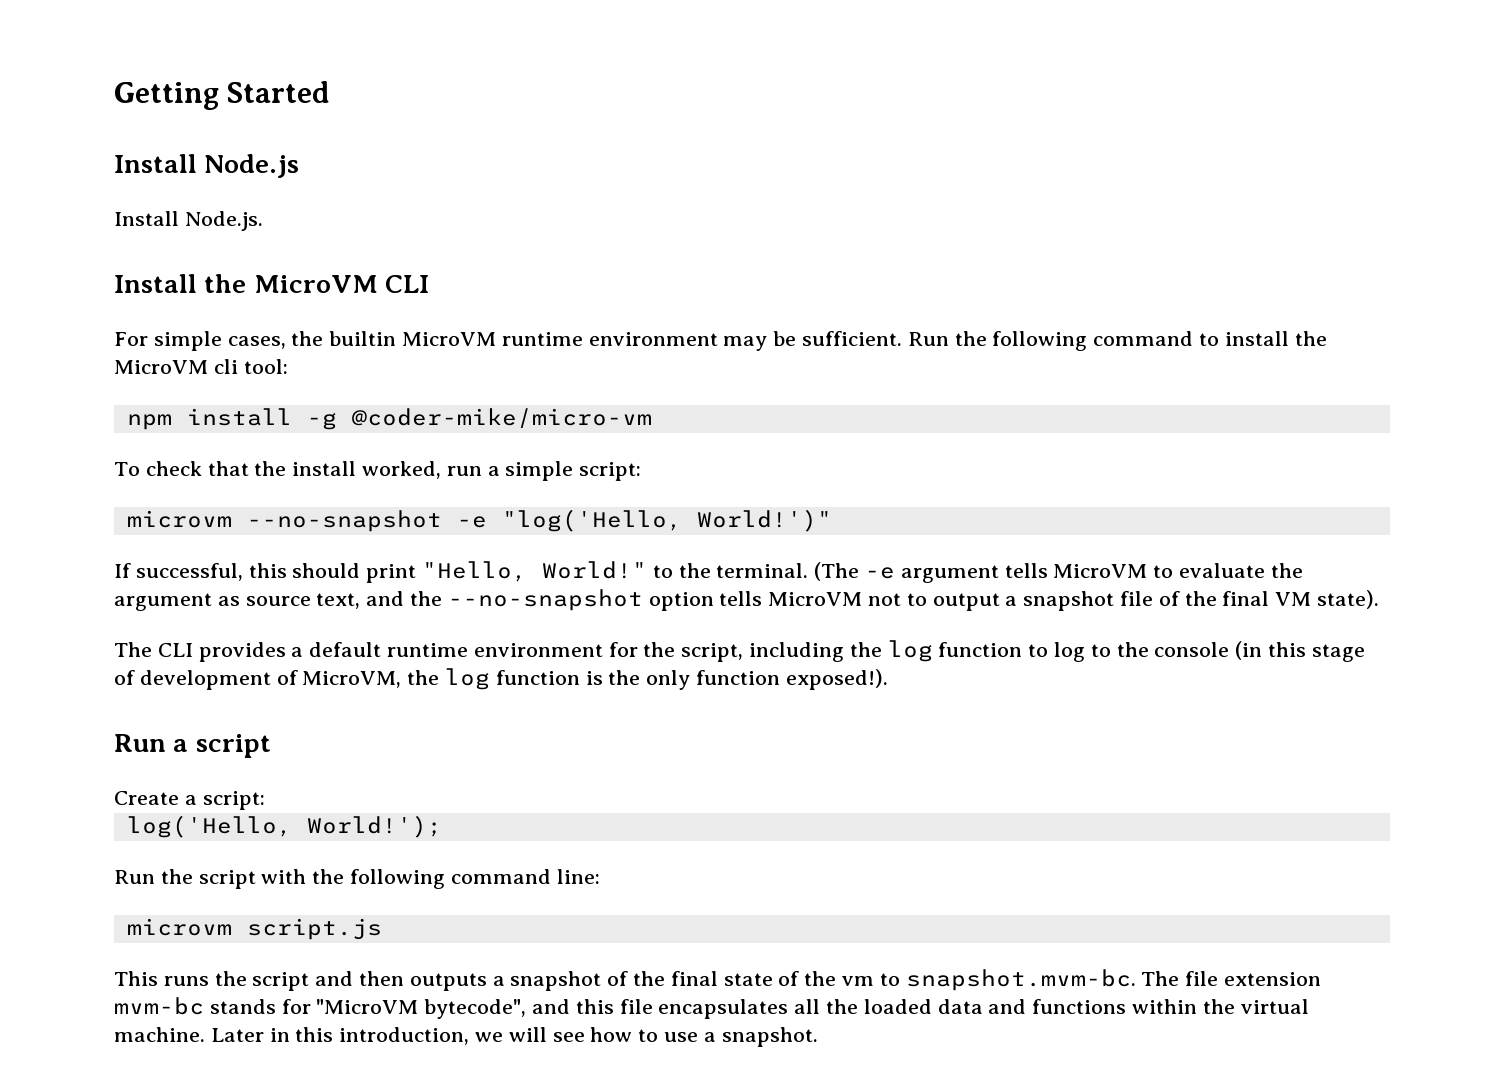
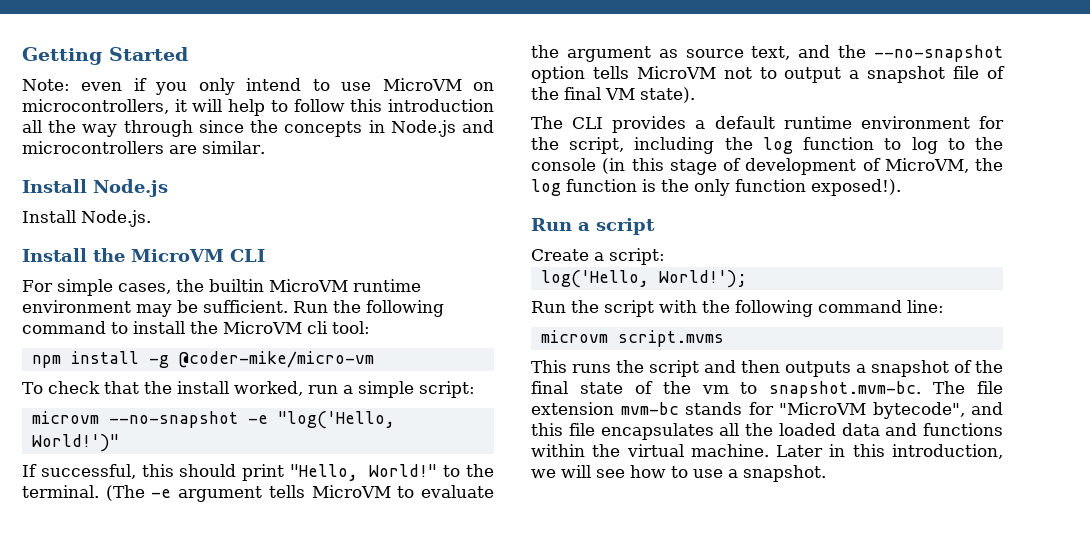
(331, 92) none -> [22,78,495,95] [22,99,495,116] [22,120,495,137] [22,141,265,154] // Note: even if you only intend to use MicroVM on microcontrollers, it will help to follow this introduction all the way through since the concepts in Node.js and microcontrollers are similar.
[246,918,382,940] script.js -> [617,330,724,347] script.mvms

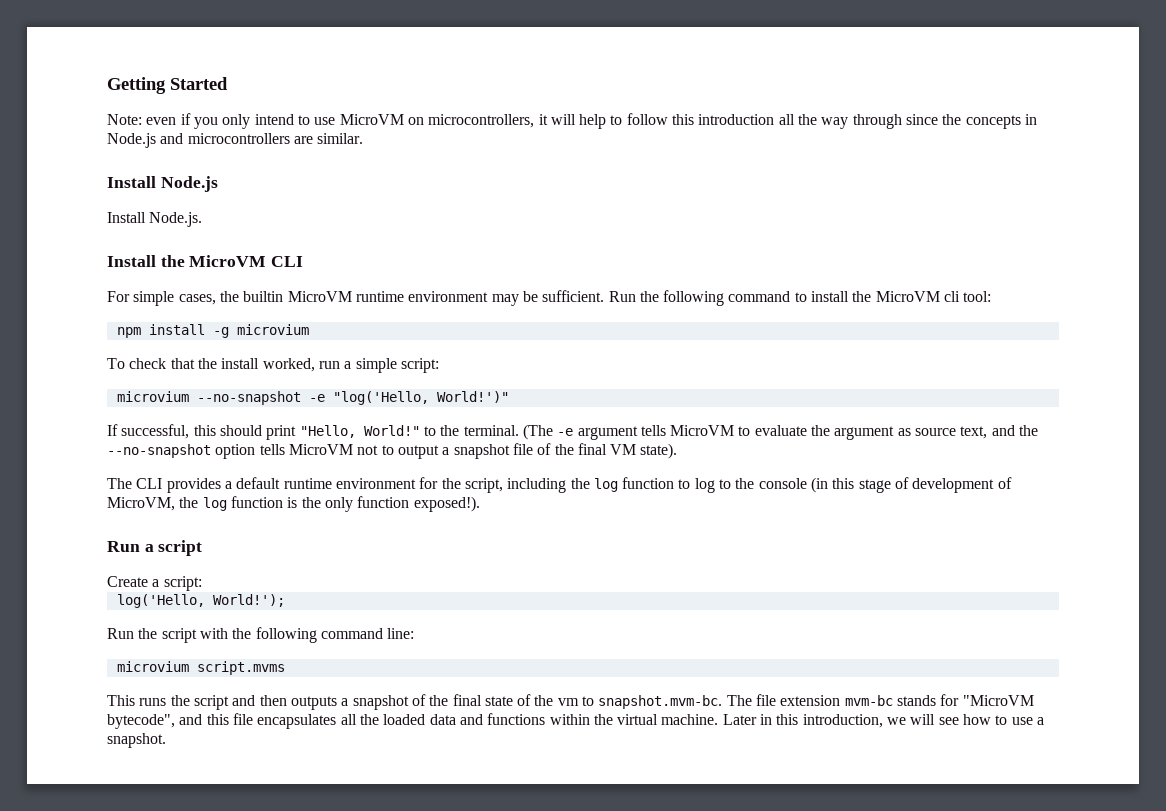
[178,351,374,368] @coder-mike/micro-vm -> [236,324,309,335] microvium
[31,411,99,424] microvm -> [116,391,189,402] microvium
[540,330,608,343] microvm -> [116,661,189,672] microvium

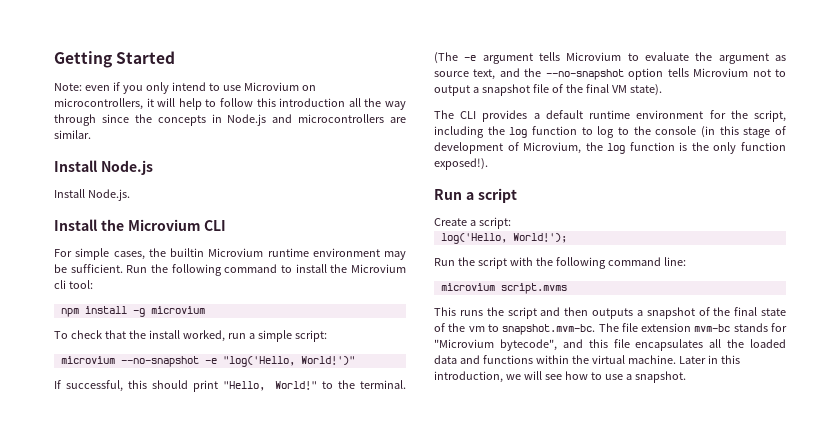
[339,114,404,125] MicroVM -> [243,82,299,91] Microvium
[189,255,267,267] MicroVM -> [127,219,201,231] Microvium
[287,291,352,302] MicroVM -> [208,248,264,257] Microvium
[875,291,940,302] MicroVM -> [351,264,406,273] Microvium
[670,425,735,436] MicroVM -> [566,52,622,61] Microvium
[288,444,353,455] MicroVM -> [693,68,749,77] Microvium
[107,497,175,511] MicroVM, -> [523,142,582,154] Microvium,
[962,695,1034,706] "MicroVM -> [434,339,494,348] "Microvium

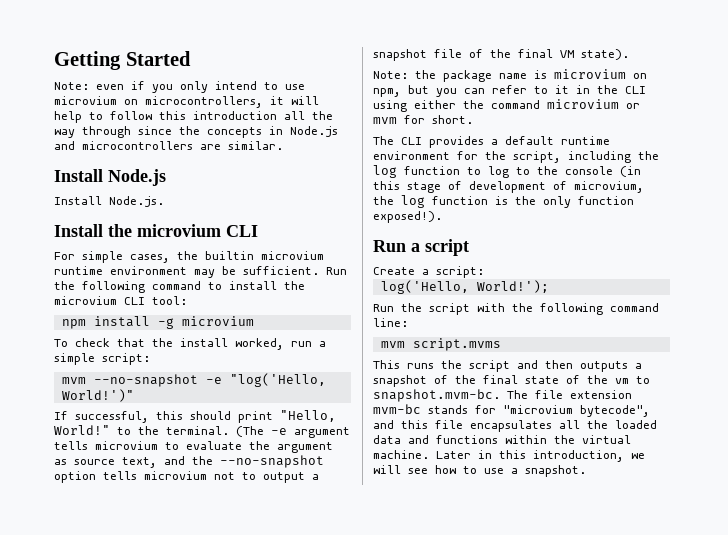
[243,82,299,91] Microvium -> [54,96,117,105] microvium
[127,219,201,231] Microvium -> [137,224,221,237] microvium
[208,248,264,257] Microvium -> [261,251,324,260] microvium
[351,264,406,273] [54,280,66,289] Microvium cli -> [54,296,145,305] microvium CLI
[60,356,115,364] microvium -> [61,377,86,384] mvm
[566,52,622,61] Microvium -> [95,441,158,450] microvium
[693,68,749,77] Microvium -> [144,471,207,480] microvium
(662, 90) none -> [373,69,647,82] [373,85,646,97] [373,99,640,112] [373,115,473,124] // Note: the package name is microvium on npm, but you can refer to it in the CLI using either the command microvium or mvm for short.
[523,142,582,154] Microvium, -> [574,181,644,193] microvium,
[440,283,495,291] microvium -> [380,341,405,348] mvm
[434,339,494,348] "Microvium -> [503,405,573,414] "microvium

